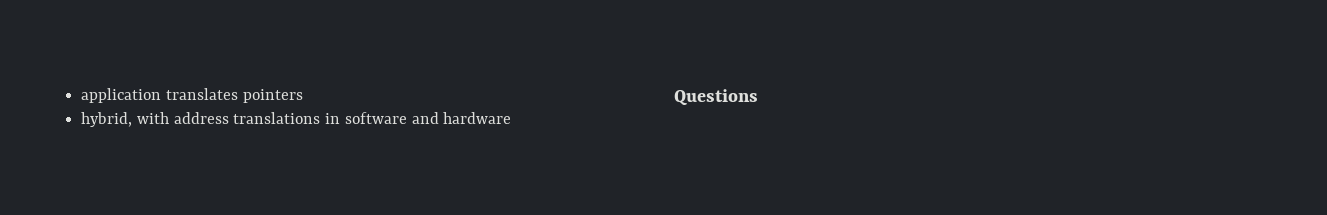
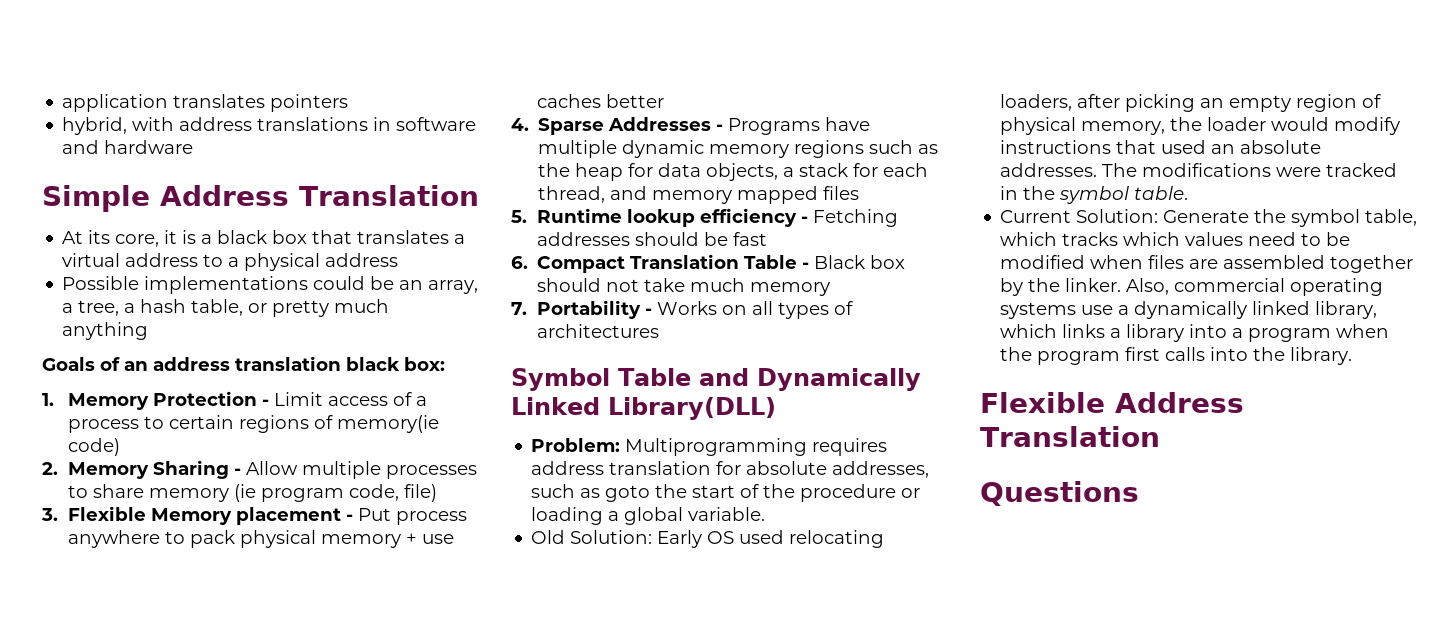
(512, 118) none -> [42,185,479,212] [62,230,466,247] [62,253,399,271] [62,276,479,294] [62,299,390,317] [62,322,149,340] [42,356,445,371] [42,391,428,410] [68,415,440,433] [68,438,121,456] [42,460,478,479] [68,484,438,502] [41,506,468,525] [68,530,455,548] [537,94,665,108] [511,117,871,135] [538,140,939,158] [538,163,929,181] [538,186,860,204] [511,208,899,227] [537,232,768,246] [511,254,906,273] [537,278,831,296] [511,300,854,319] [537,324,660,338] [511,368,921,391] [511,397,776,420] [531,438,888,456] [531,461,930,478] [531,484,921,502] [531,507,766,525] [531,530,885,548] [1000,94,1382,112] [1000,117,1401,135] [1000,140,1322,154] [1000,163,1398,177] [1000,186,1189,204] [1000,209,1418,227] [1000,232,1351,246] [1000,255,1414,273] [1000,278,1384,296] [1000,301,1378,319] [1000,324,1390,342] [1000,347,1353,365] [980,392,1244,413] [980,426,1160,447] // Simple Address Translation // At its core, it is a black box that translates a virtual address to a physical address // Possible implementations could be an array, a tree, a hash table, or pretty much anything // Goals of an address translation black box: // 1. Memory Protection - Limit access of a process to certain regions of memory(ie code) // 2. Memory Sharing - Allow multiple processes to share memory (ie program code, file) // 3. Flexible Memory placement - Put process anywhere to pack physical memory + use caches better // 4. Sparse Addresses - Programs have multiple dynamic memory regions such as the heap for data objects, a stack for each thread, and memory mapped files // 5. Runtime lookup efficiency - Fetching addresses should be fast // 6. Compact Translation Table - Black box should not take much memory // 7. Portability - Works on all types of architectures // Symbol Table and Dynamically Linked Library(DLL) // Problem: Multiprogramming requires address translation for absolute addresses, such as goto the start of the procedure or loading a global variable. // Old Solution: Early OS used relocating loaders, after picking an empty region of physical memory, the loader would modify instructions that used an absolute addresses. The modifications were tracked in the symbol table. // Current Solution: Generate the symbol table, which tracks which values need to be modified when files are assembled together by the linker. Also, commercial operating systems use a dynamically linked library, which links a library into a program when the program first calls into the library. // Flexible Address Translation

